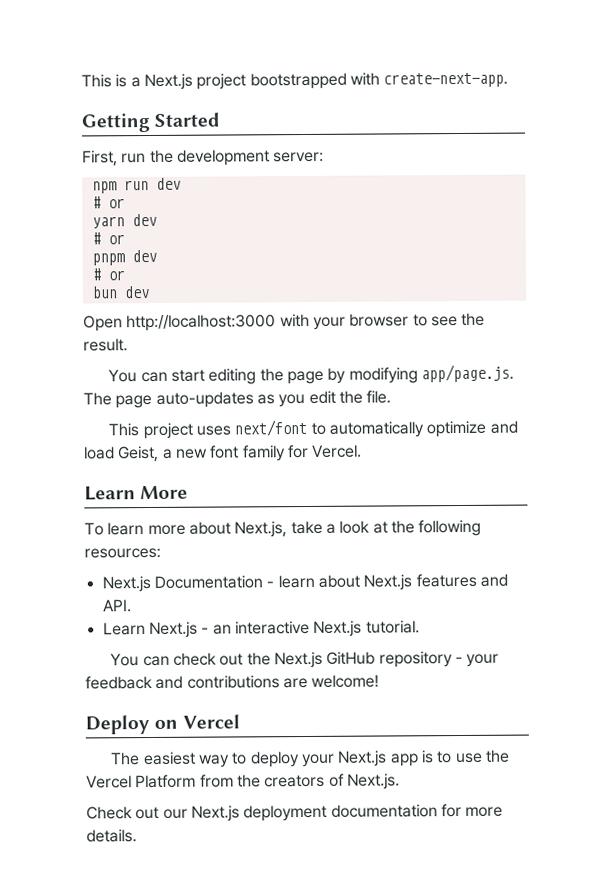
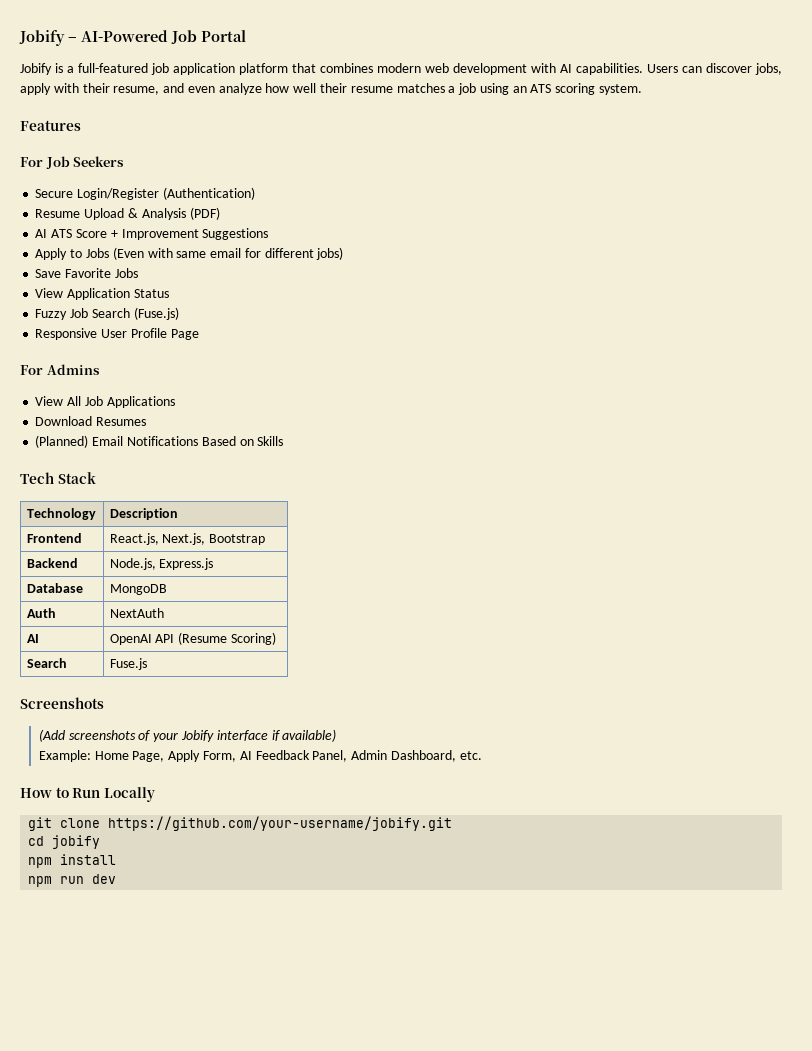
[81,72,509,91] [81,112,221,133] [82,149,325,167] [91,177,181,194] [91,196,125,209] [91,213,157,229] [91,232,125,245] [91,249,157,266] [91,268,125,281] [91,286,150,299] [83,312,486,332] [83,338,128,352] [108,364,515,385] [83,390,392,409] [108,419,518,440] [84,444,363,463] [84,485,189,501] [84,519,482,538] [84,547,161,559] [101,573,508,593] [101,599,132,613] [102,620,420,639] [110,651,500,669] [85,674,380,690] [85,714,240,735] [110,749,510,768] [86,773,400,790] [86,804,504,822] [86,829,137,843] This is a Next.js project bootstrapped with create-next-app. // Getting Started // First, run the development server: // npm run dev // # or // yarn dev // # or // pnpm dev // # or // bun dev // Open http://localhost:3000 with your browser to see the result. // You can start editing the page by modifying app/page.js. The page auto-updates as you edit the file. // This project uses next/font to automatically optimize and load Geist, a new font family for Vercel. // Learn More // To learn more about Next.js, take a look at the following resources: // Next.js Documentation - learn about Next.js features and API. // Learn Next.js - an interactive Next.js tutorial. // You can check out the Next.js GitHub repository - your feedback and contributions are welcome! // Deploy on Vercel // The easiest way to deploy your Next.js app is to use the Vercel Platform from the creators of Next.js. // Check out our Next.js deployment documentation for more details. -> [19,30,246,46] [20,63,782,75] [20,83,643,95] [20,120,81,131] [20,156,125,169] [35,187,255,200] [35,207,220,220] [35,228,269,240] [35,247,344,260] [35,268,138,278] [35,288,169,300] [35,307,179,320] [35,328,199,340] [20,364,100,375] [35,396,175,408] [35,416,147,426] [35,435,284,448] [20,472,96,484] [26,508,96,520] [109,508,178,520] [26,533,82,543] [109,533,266,545] [26,558,78,568] [109,558,214,570] [26,583,83,593] [109,584,167,595] [26,608,56,618] [109,608,164,618] [26,634,39,643] [109,632,276,645] [26,658,67,668] [109,658,147,670] [20,697,104,709] [38,729,337,742] [38,750,482,762] [20,787,155,802] [28,816,453,831] [28,835,101,849] [28,854,117,868] [28,874,117,887] Jobify – AI-Powered Job Portal // Jobify is a full-featured job application platform that combines modern web development with AI capabilities. Users can discover jobs, apply with their resume, and even analyze how well their resume matches a job using an ATS scoring system. // Features // For Job Seekers // Secure Login/Register (Authentication) // Resume Upload & Analysis (PDF) // AI ATS Score + Improvement Suggestions // Apply to Jobs (Even with same email for different jobs) // Save Favorite Jobs // View Application Status // Fuzzy Job Search (Fuse.js) // Responsive User Profile Page // For Admins // View All Job Applications // Download Resumes // (Planned) Email Notifications Based on Skills // Tech Stack // Technology | Description // Frontend | React.js, Next.js, Bootstrap // Backend | Node.js, Express.js // Database | MongoDB // Auth | NextAuth // AI | OpenAI API (Resume Scoring) // Search | Fuse.js // Screenshots // (Add screenshots of your Jobify interface if available) // Example: Home Page, Apply Form, AI Feedback Panel, Admin Dashboard, etc. // How to Run Locally // git clone https://github.com/your-username/jobify.git // cd jobify // npm install // npm run dev

